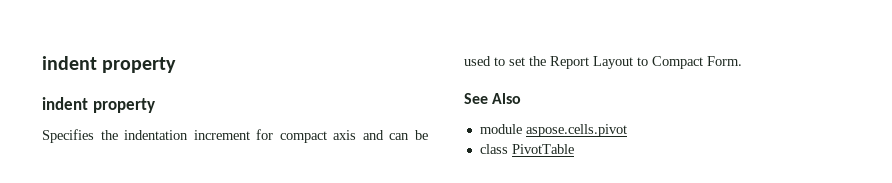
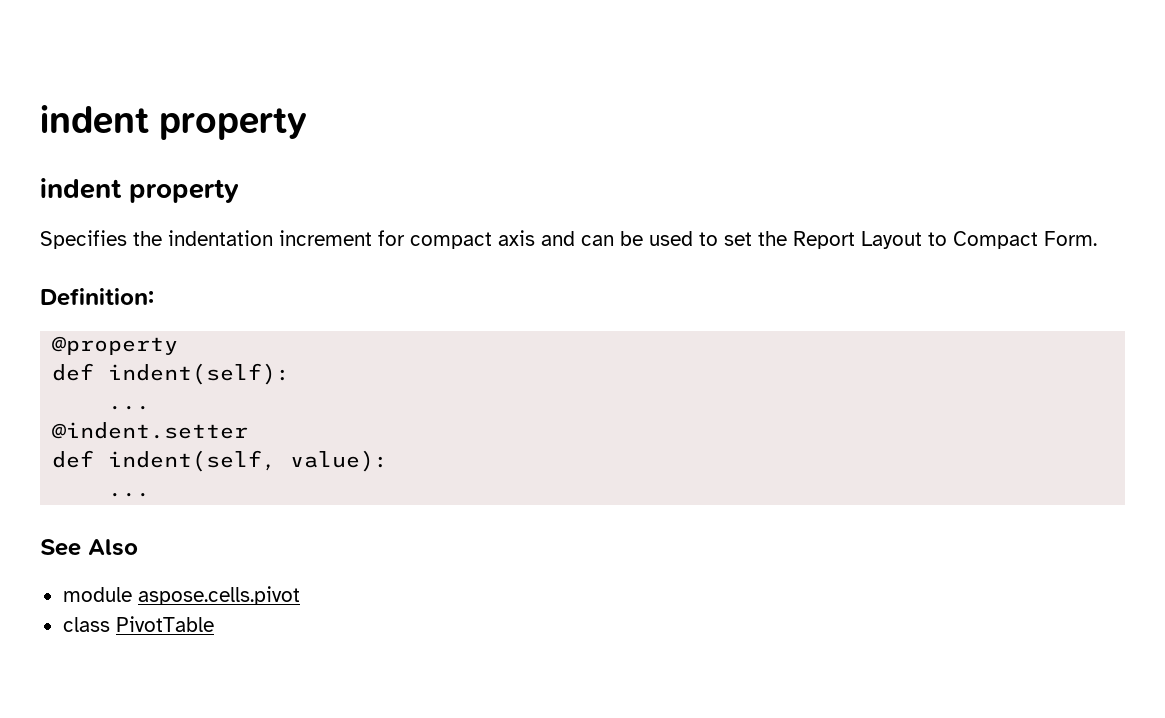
(742, 61) none -> [40,288,154,306] [52,336,179,355] [52,363,291,385] [108,405,151,410] [52,422,249,439] [52,450,389,472] [108,492,151,497] // Definition: // @property // def indent(self): // ... // @indent.setter // def indent(self, value): // ...

